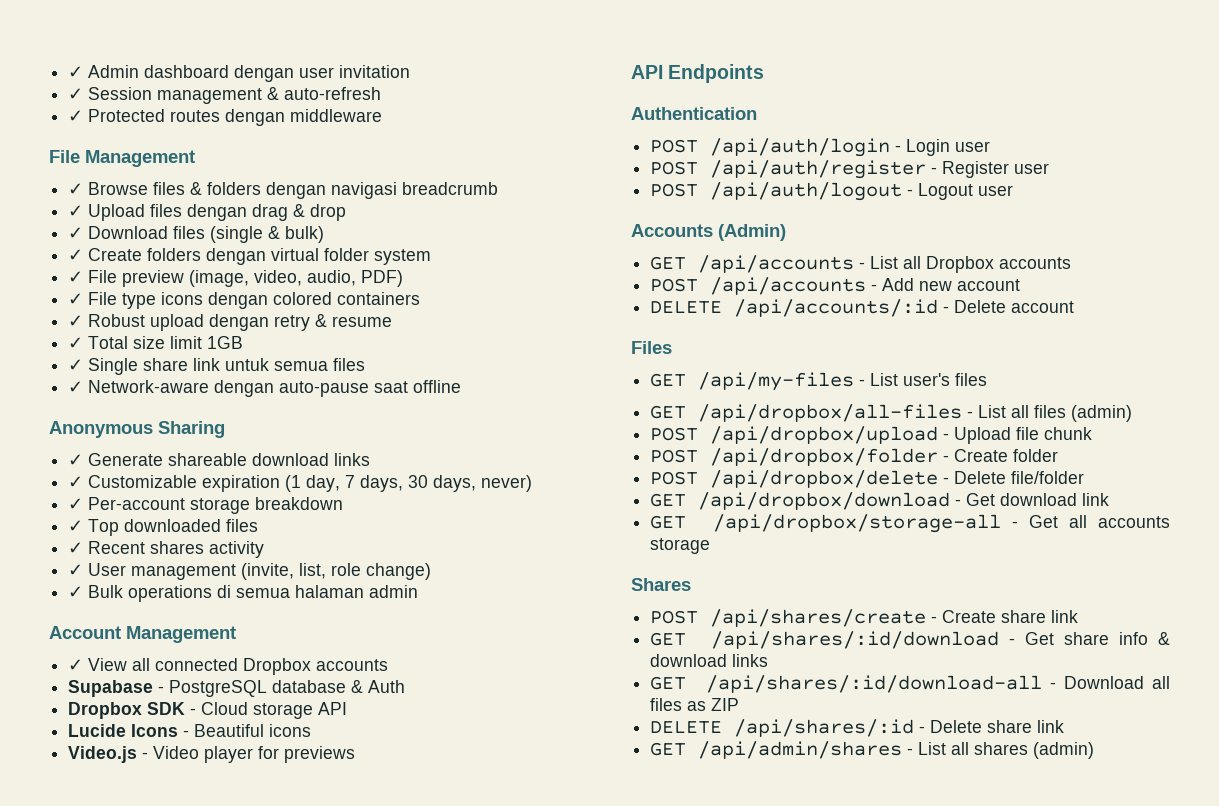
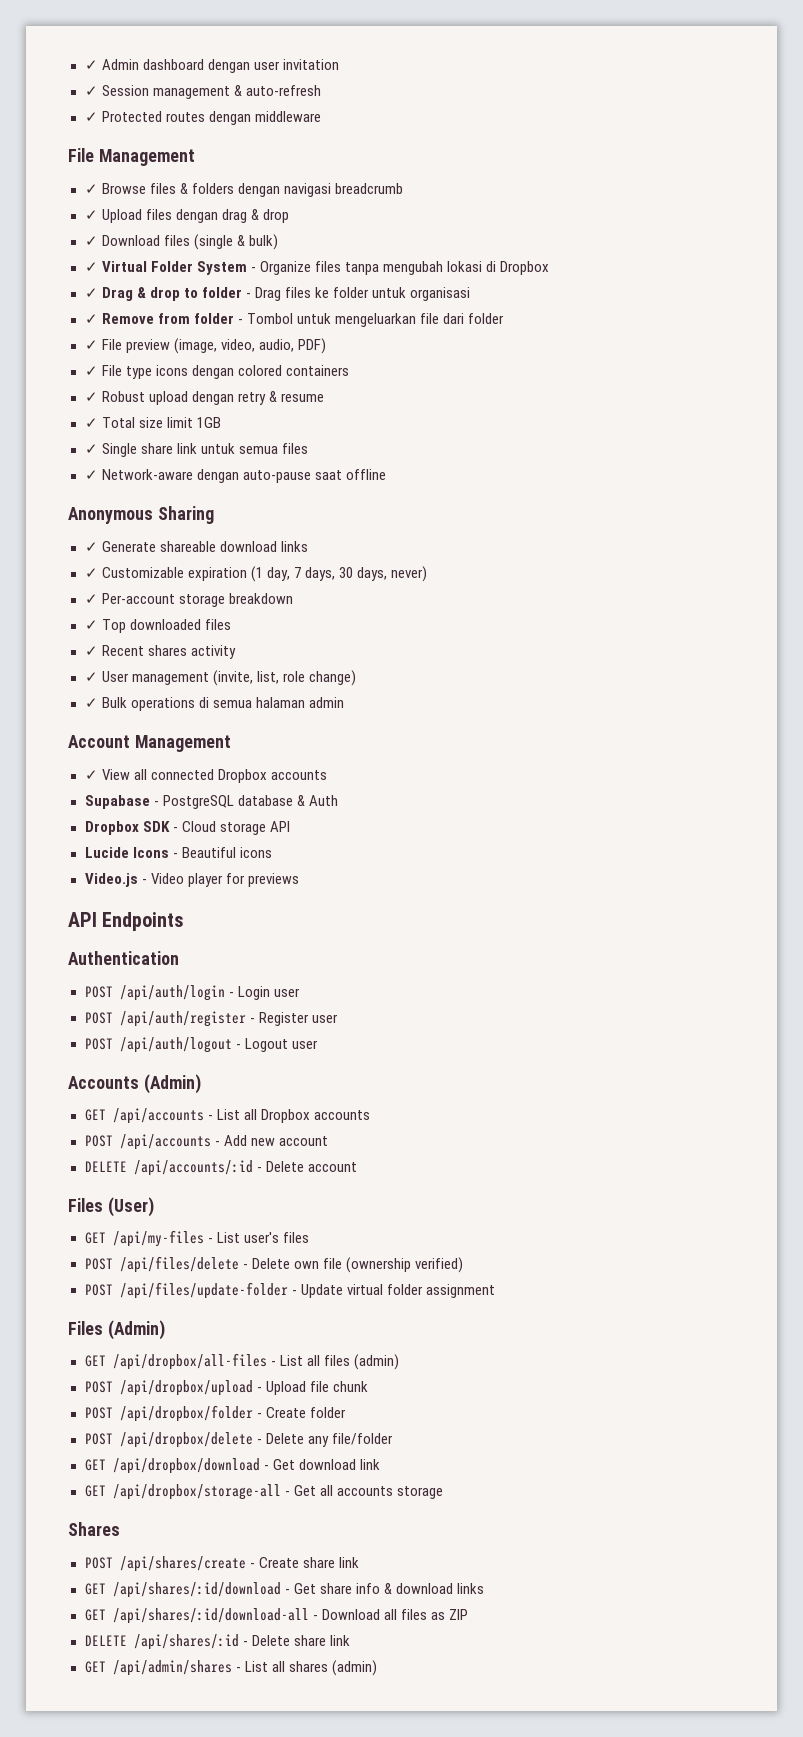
[88,248,432,265] Create folders dengan virtual folder system -> [101,261,550,275] [84,287,471,301] [84,313,505,327] Virtual Folder System - Organize files tanpa mengubah lokasi di Dropbox // ✓ Drag & drop to folder - Drag files ke folder untuk organisasi // ✓ Remove from folder - Tombol untuk mengeluarkan file dari folder
(672, 347) none -> [107,1197,154,1217] (User)
(988, 379) none -> [84,1256,463,1273] [84,1282,495,1299] [68,1320,165,1340] // POST /api/files/delete - Delete own file (ownership verified) // POST /api/files/update-folder - Update virtual folder assignment // Files (Admin)
(1007, 477) none -> [307,1436,329,1447] any

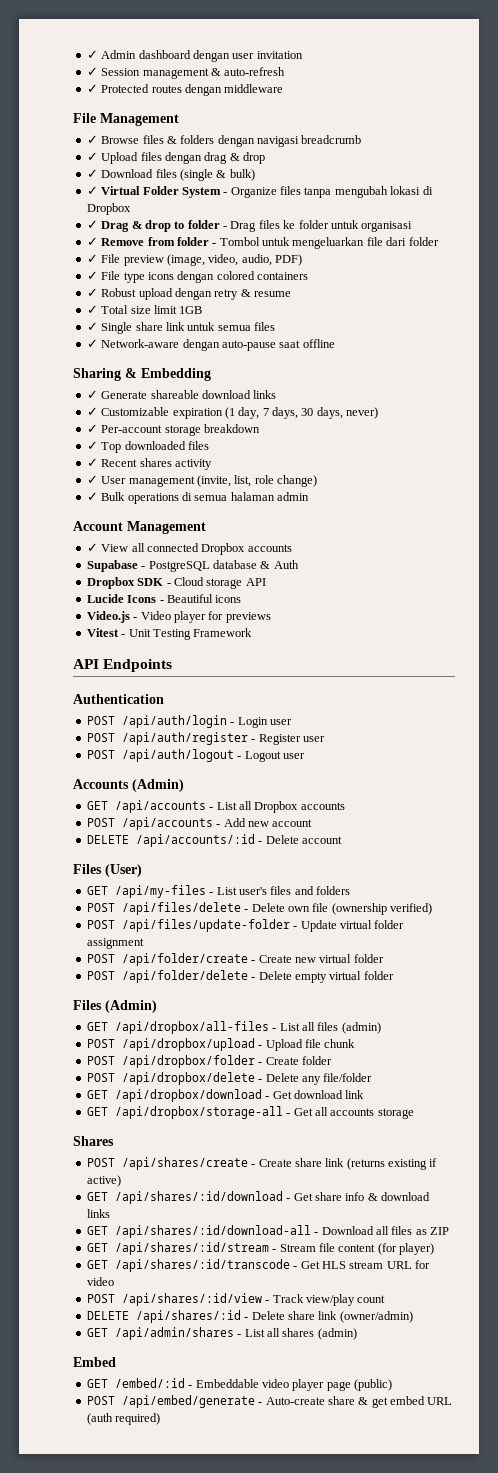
[68,507,153,524] Anonymous -> (335, 343) none
(214, 515) none -> [125,368,211,381] & Embedding
(299, 880) none -> [86,628,253,640] // Vitest - Unit Testing Framework
(309, 1237) none -> [294,886,350,895] and folders
(495, 1291) none -> [86,953,384,966] [86,970,394,983] // POST /api/folder/create - Create new virtual folder // POST /api/folder/delete - Delete empty virtual folder
(359, 1562) none -> [346,1158,438,1170] [86,1175,121,1187] (returns existing if active)
(468, 1614) none -> [86,1242,434,1255] [86,1259,430,1272] [86,1277,114,1286] [86,1293,386,1306] // GET /api/shares/:id/stream - Stream file content (for player) // GET /api/shares/:id/transcode - Get HLS stream URL for video // POST /api/shares/:id/view - Track view/play count
(350, 1640) none -> [339,1311,413,1323] (owner/admin)
(377, 1668) none -> [73,1357,116,1367] [86,1378,392,1391] [86,1395,453,1408] [86,1413,161,1425] // Embed // GET /embed/:id - Embeddable video player page (public) // POST /api/embed/generate - Auto-create share & get embed URL (auth required)

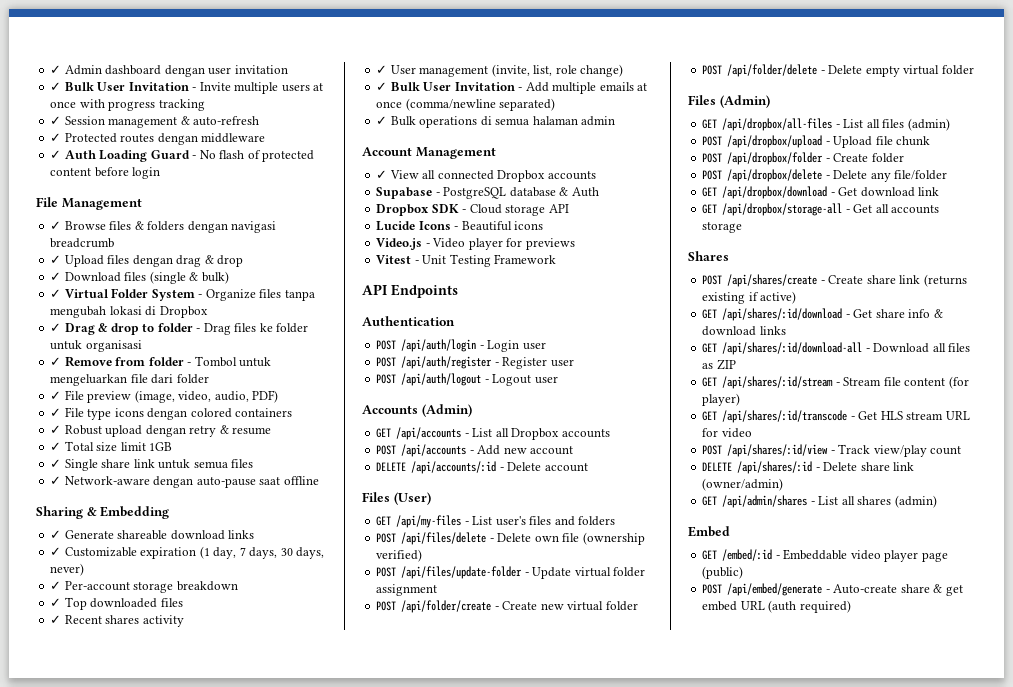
(303, 55) none -> [50,82,324,94] [50,99,205,111] // ✓ Bulk User Invitation - Invite multiple users at once with progress tracking
(284, 88) none -> [50,150,315,162] [50,167,161,179] // ✓ Auth Loading Guard - No flash of protected content before login
(317, 481) none -> [376,82,648,94] [376,98,556,111] // ✓ Bulk User Invitation - Add multiple emails at once (comma/newline separated)

